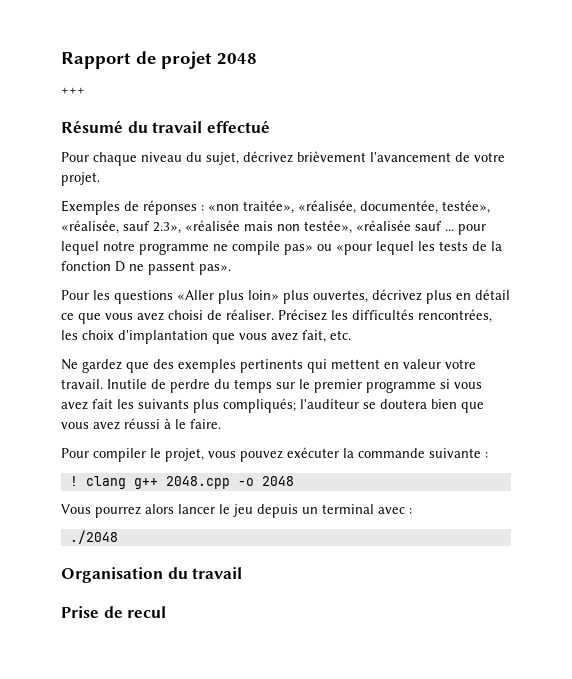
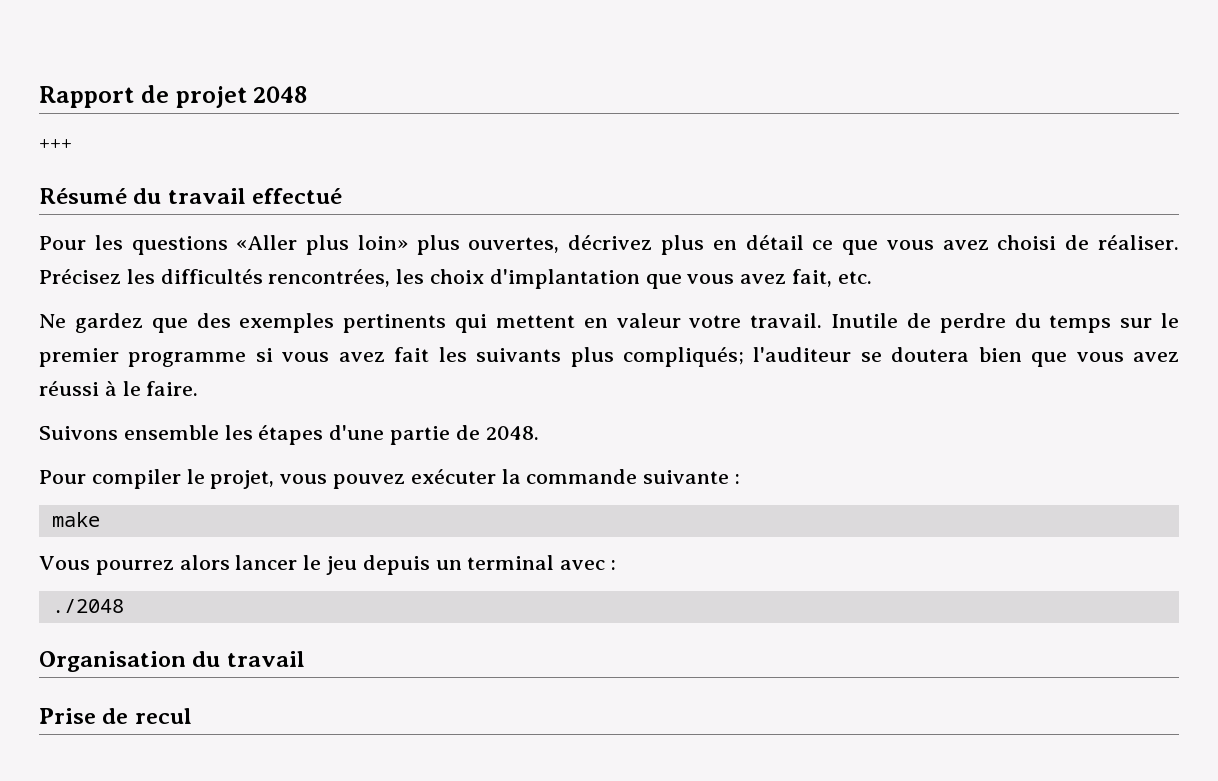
[61,151,505,166] [61,172,100,186] [61,200,490,215] [61,220,486,235] [61,241,502,255] [61,261,231,275] // Pour chaque niveau du sujet, décrivez brièvement l'avancement de votre projet. // Exemples de réponses : «non traitée», «réalisée, documentée, testée», «réalisée, sauf 2.3», «réalisée mais non testée», «réalisée sauf ... pour lequel notre programme ne compile pas» ou «pour lequel les tests de la fonction D ne passent pas». -> (343, 196) none
(221, 424) none -> [39,425,539,445] // Suivons ensemble les étapes d'une partie de 2048.
[69,476,294,489] ! clang g++ 2048.cpp -o 2048 -> [51,512,100,527] make

